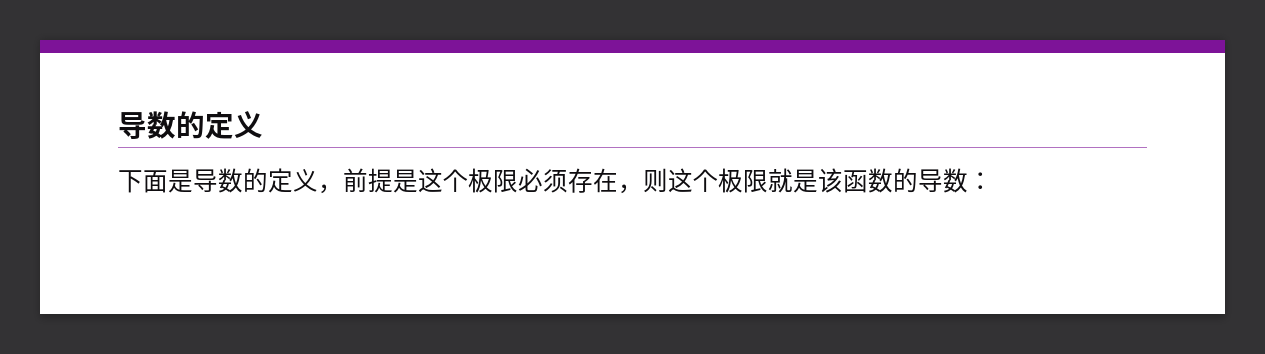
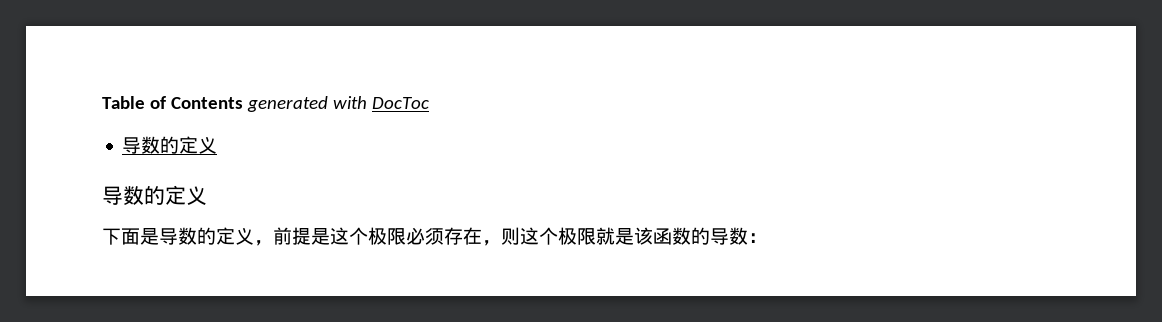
(118, 125) none -> [102,96,429,112] [122,136,218,154] Table of Contents generated with DocToc // 导数的定义 //

